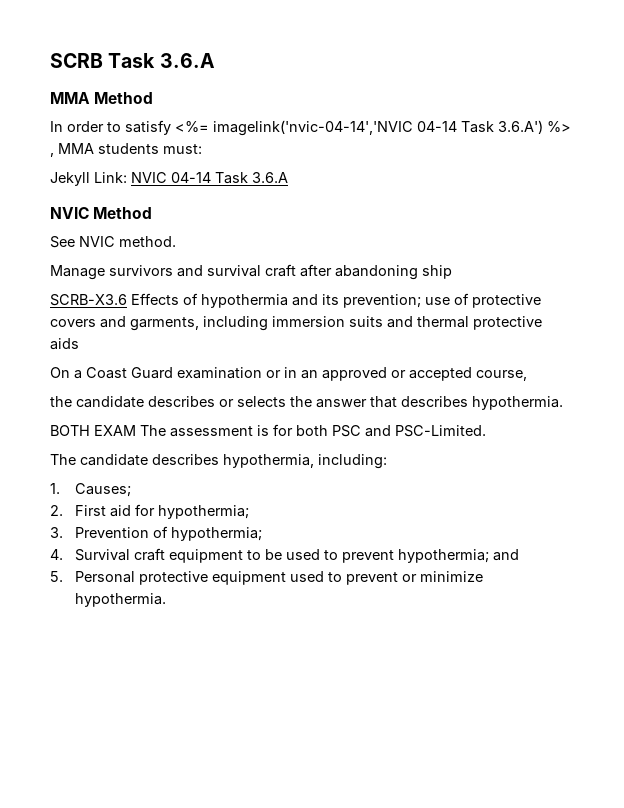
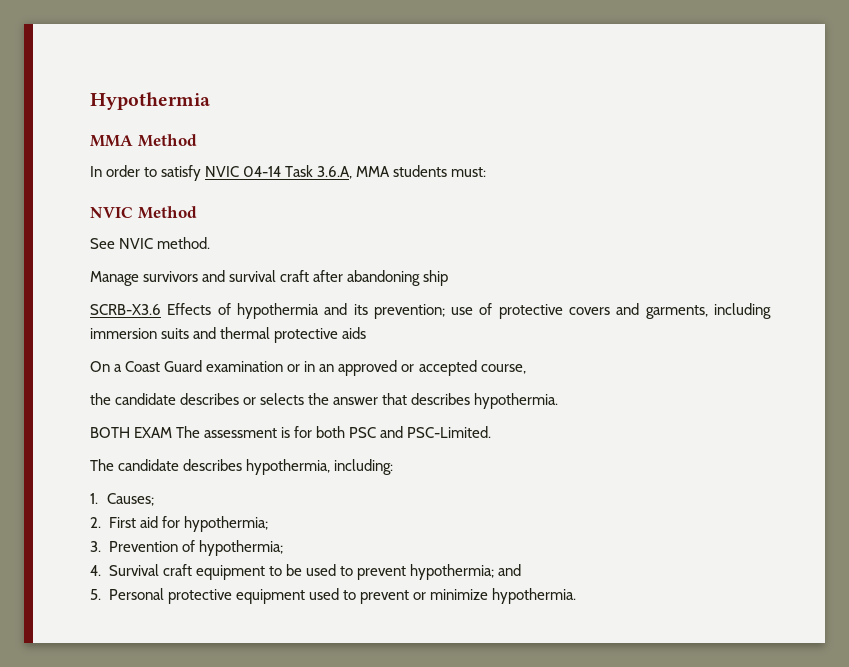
[50,53,215,68] SCRB Task 3.6.A -> [90,92,210,110] Hypothermia
[175,120,571,136] [50,143,202,157] [50,172,288,186] <%= imagelink('nvic-04-14','NVIC 04-14 Task 3.6.A') %> , MMA students must: // Jekyll Link: NVIC 04-14 Task 3.6.A -> [205,165,487,179] NVIC 04-14 Task 3.6.A, MMA students must:

